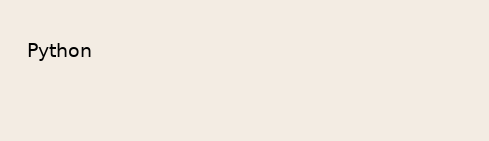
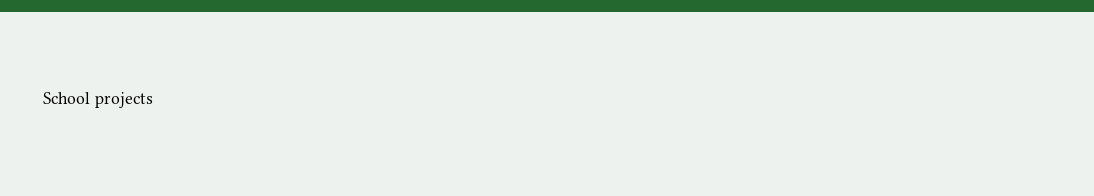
[27,43,92,61] Python -> [43,92,153,108] School projects

